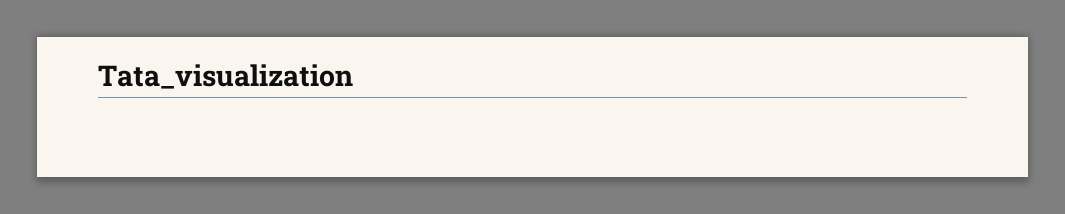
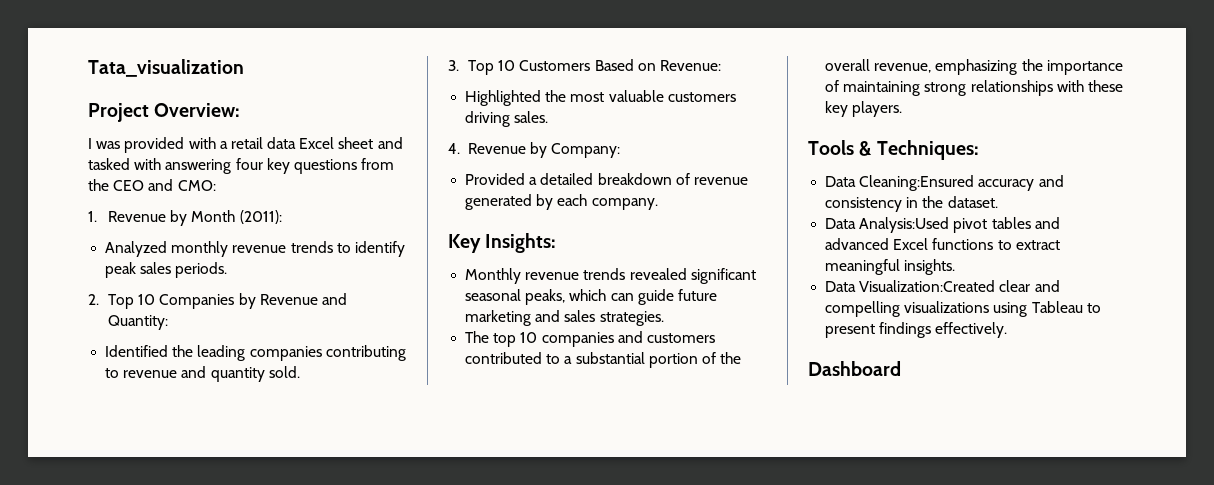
(353, 76) none -> [88,103,241,122] [88,137,403,153] [88,158,395,174] [88,179,216,191] [88,210,282,226] [105,241,405,257] [105,262,228,278] [88,293,348,309] [108,315,169,330] [105,345,406,361] [105,366,300,382] [448,59,722,75] [465,90,736,106] [465,111,549,127] [448,142,621,158] [465,173,748,185] [465,194,658,210] [448,233,557,253] [465,268,756,284] [465,289,717,305] [465,310,664,326] [465,331,715,347] [465,352,742,368] [825,59,1123,75] [825,80,1123,96] [825,101,903,117] [808,140,979,160] [825,175,1064,191] [825,196,998,212] [825,217,1060,233] [825,238,1060,250] [825,259,956,275] [825,280,1060,292] [825,301,1101,317] [825,322,1008,338] [808,361,901,376] // Project Overview: // I was provided with a retail data Excel sheet and tasked with answering four key questions from the CEO and CMO: // 1. Revenue by Month (2011): // Analyzed monthly revenue trends to identify peak sales periods. // 2. Top 10 Companies by Revenue and Quantity: // Identified the leading companies contributing to revenue and quantity sold. // 3. Top 10 Customers Based on Revenue: // Highlighted the most valuable customers driving sales. // 4. Revenue by Company: // Provided a detailed breakdown of revenue generated by each company. // Key Insights: // Monthly revenue trends revealed significant seasonal peaks, which can guide future marketing and sales strategies. // The top 10 companies and customers contributed to a substantial portion of the overall revenue, emphasizing the importance of maintaining strong relationships with these key players. // Tools & Techniques: // Data Cleaning:Ensured accuracy and consistency in the dataset. // Data Analysis:Used pivot tables and advanced Excel functions to extract meaningful insights. // Data Visualization:Created clear and compelling visualizations using Tableau to present findings effectively. // Dashboard

